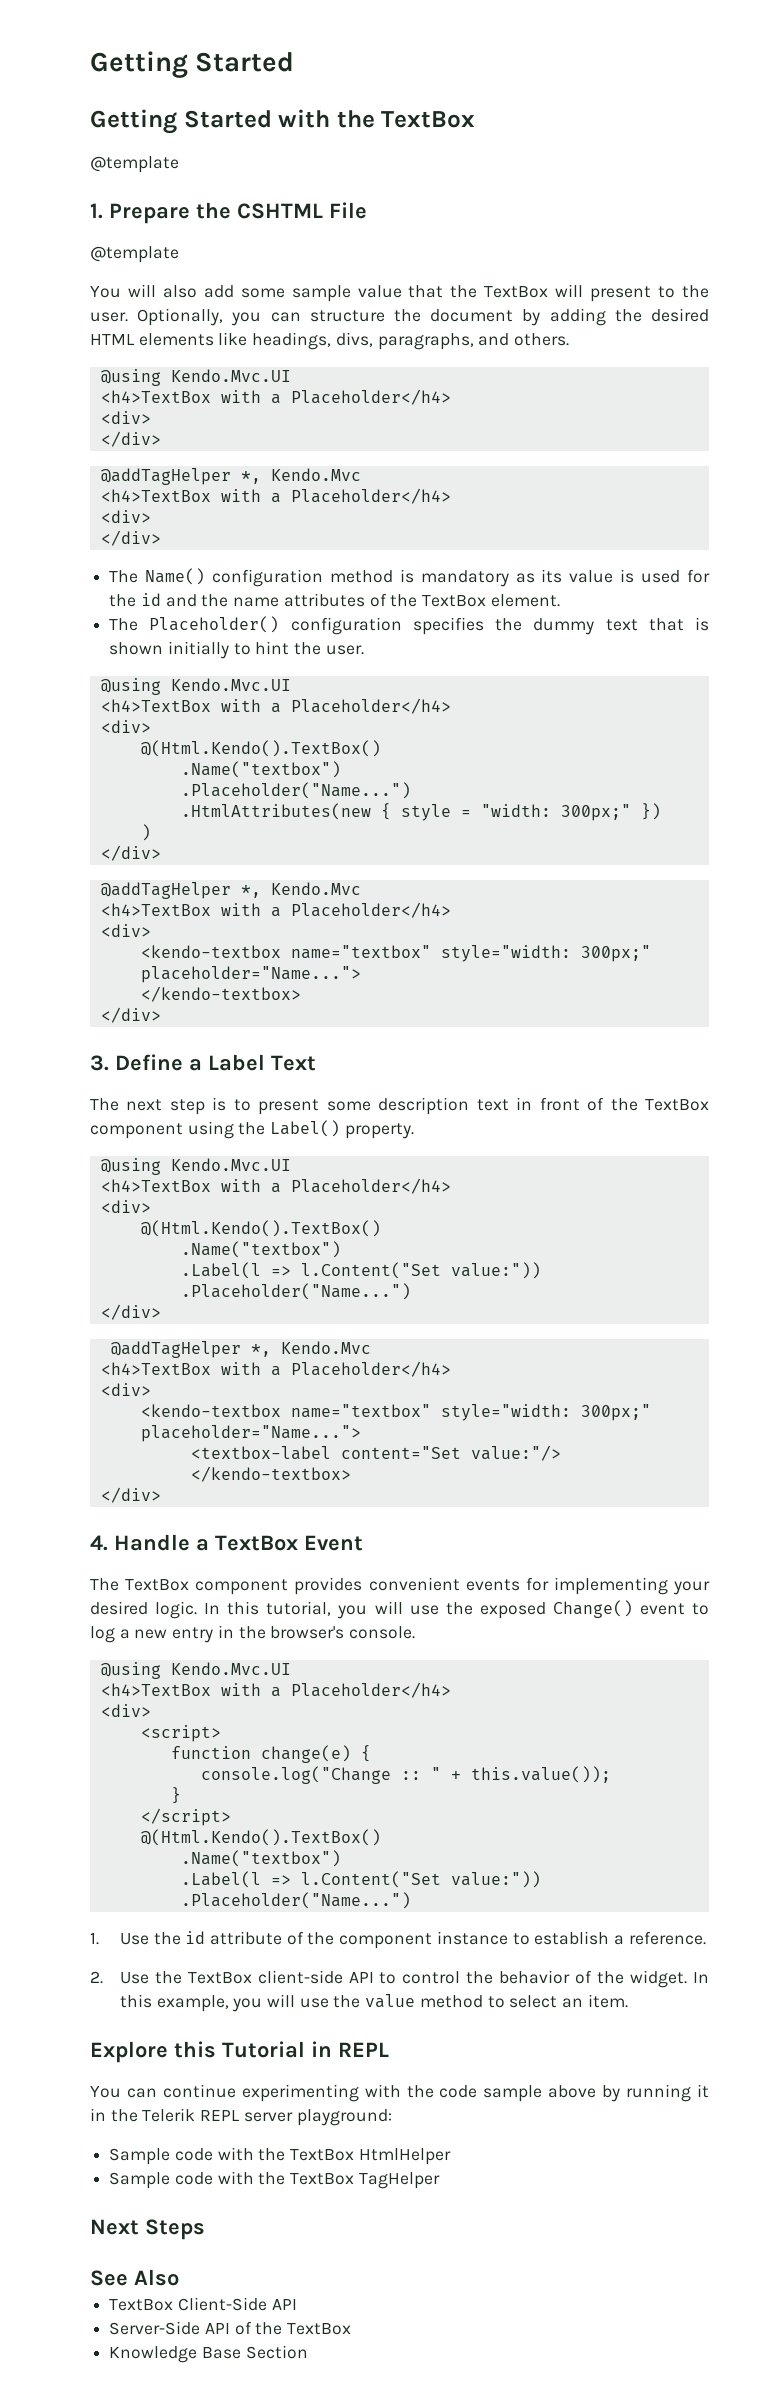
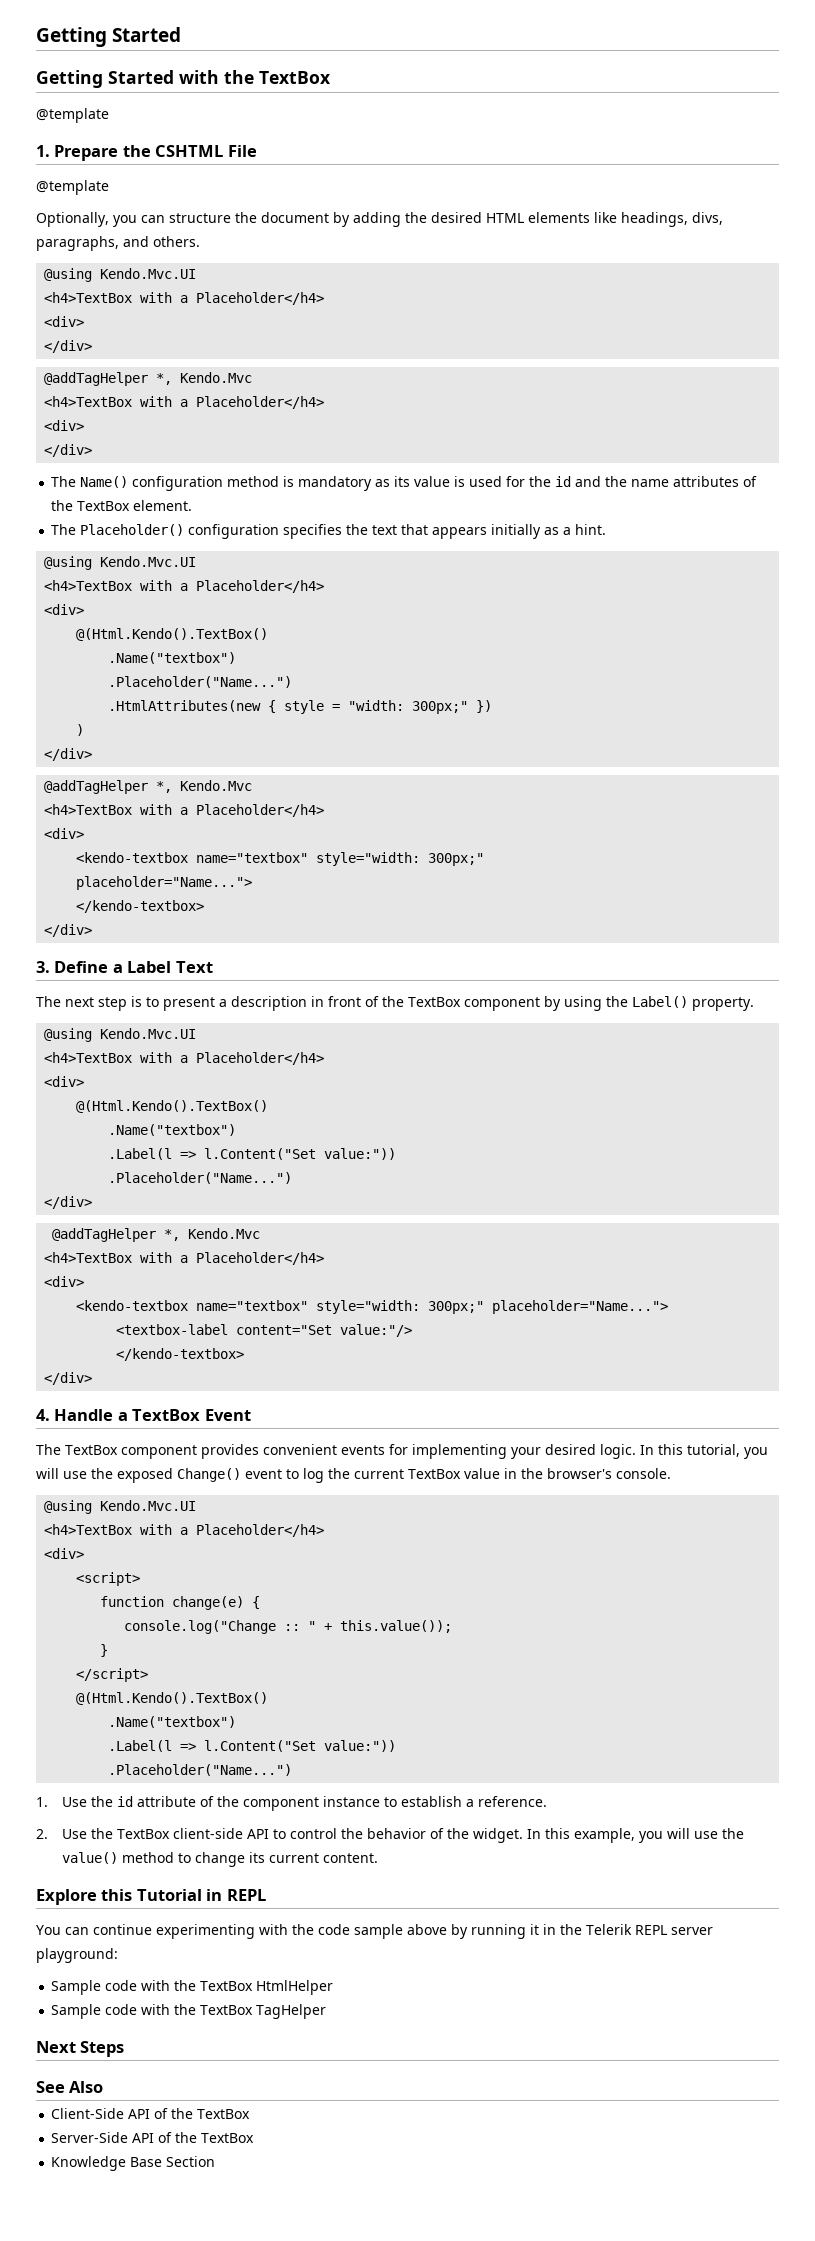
[90,284,709,302] [90,312,128,322] You will also add some sample value that the TextBox will present to the user. -> (109, 187) none
[533,618,595,635] dummy -> (369, 529) none
[695,617,709,631] [109,641,364,659] is shown initially to hint the user. -> [432,524,607,539] appears initially as a hint.
[326,1097,509,1115] some description text -> [219,996,307,1011] a description
(183, 1131) none -> [544,996,561,1011] by
[119,1627,214,1643] a new entry -> [328,1468,500,1479] the current TextBox value
[365,1994,416,2008] value -> [61,1852,118,1864] value()
[509,1994,628,2008] select an item. -> [194,1852,378,1867] change its current content.
[109,2299,174,2311] TextBox -> (104, 2087) none
(297, 2304) none -> [154,2108,251,2119] of the TextBox

